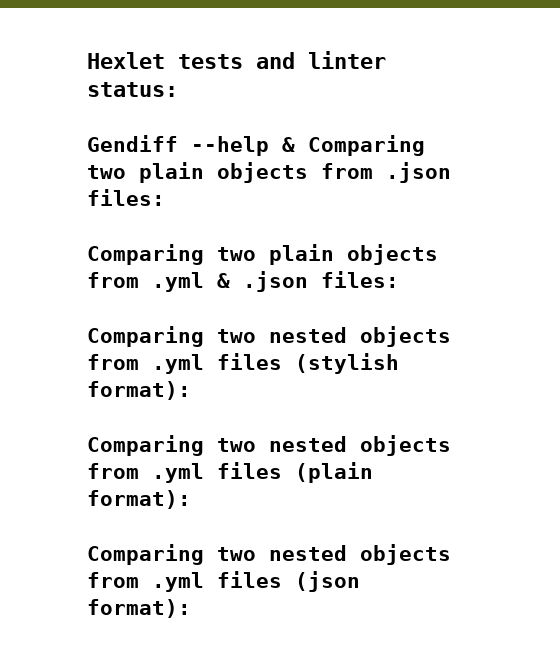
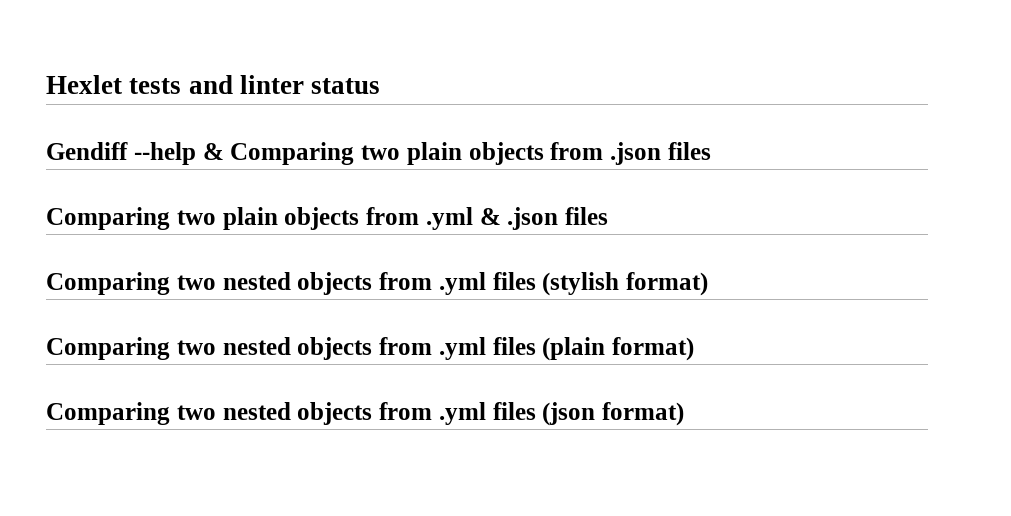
[87,82,178,97] status: -> [311,78,381,94] status
[87,189,165,206] files: -> [667,142,711,160] files
[321,271,399,288] files: -> [565,207,608,225] files
[87,381,191,400] format): -> [626,272,708,296] format)
[87,490,191,509] format): -> [612,337,694,361] format)
[87,599,191,618] format): -> [602,402,684,426] format)

